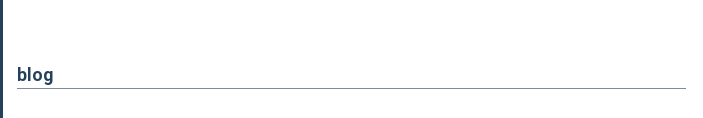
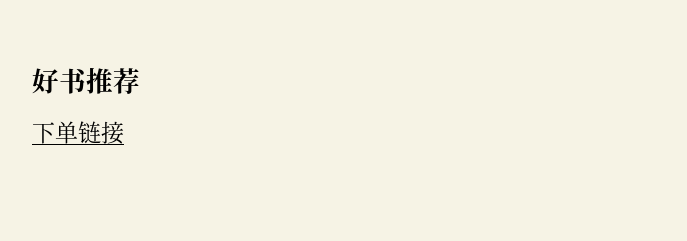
[17,67,53,85] blog -> [32,67,140,94] [32,121,124,144] 好书推荐 // 下单链接

